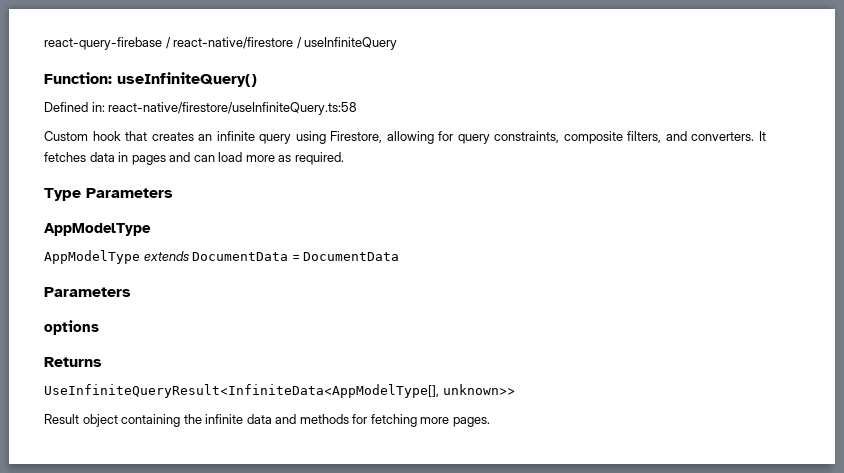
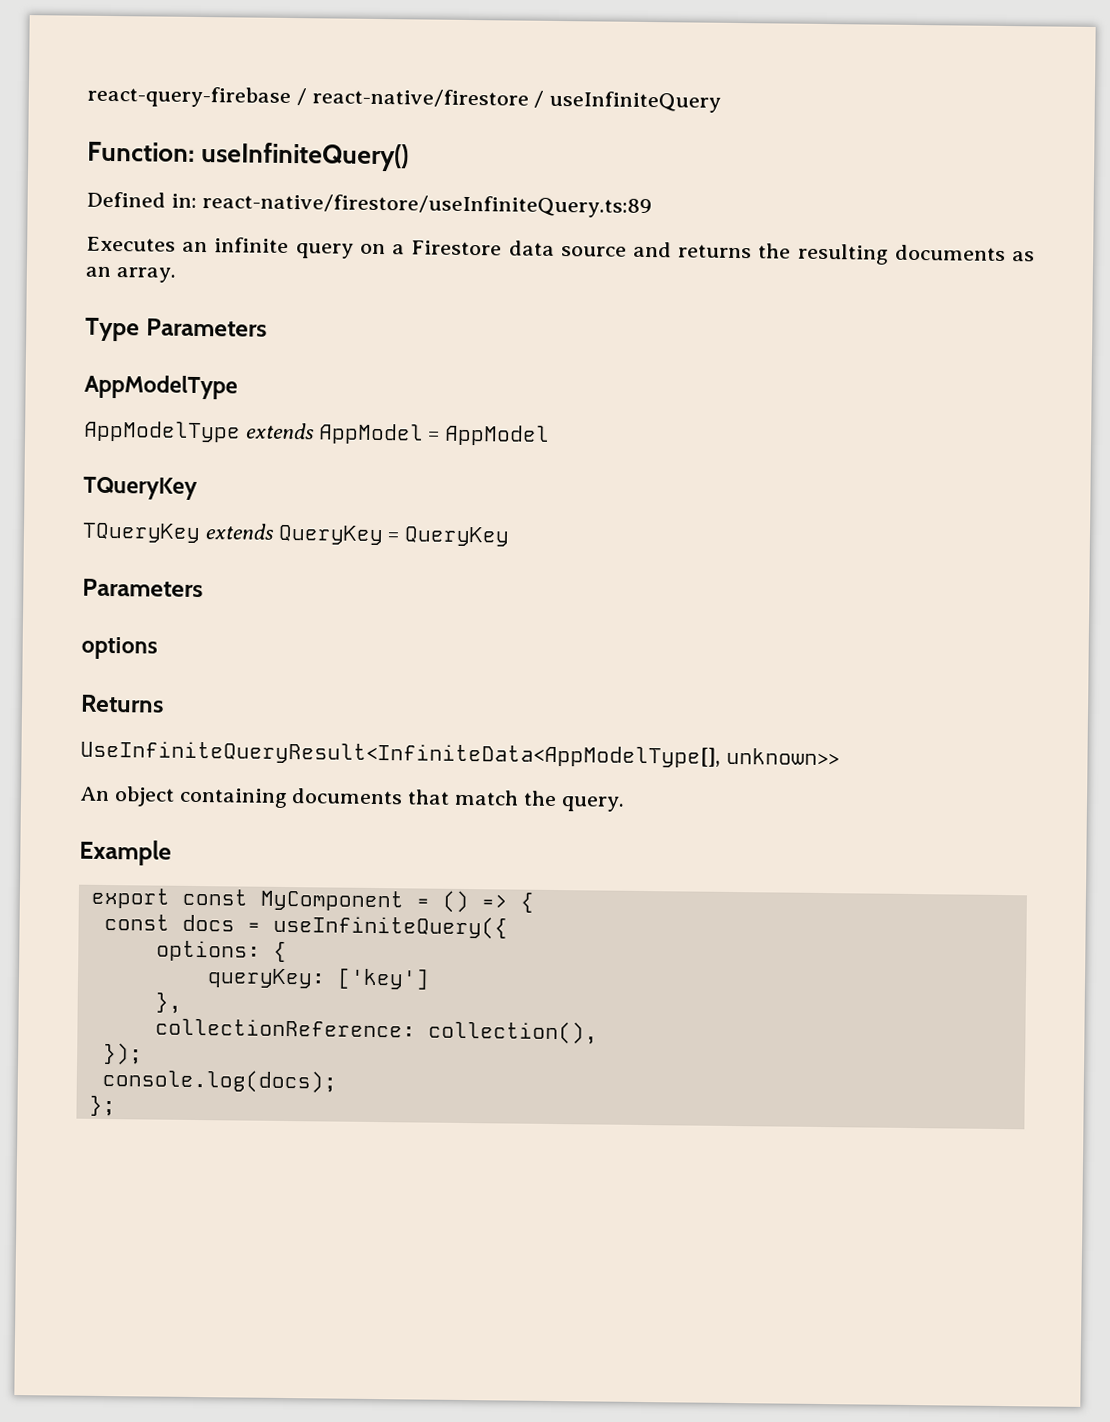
[108,102,358,115] [44,131,766,144] [44,152,344,165] react-native/firestore/useInfiniteQuery.ts:58 // Custom hook that creates an infinite query using Firestore, allowing for query constraints, composite filters, and converters. It fetches data in pages and can load more as required. -> [201,193,652,219] [86,236,1035,265] [85,266,176,283] react-native/firestore/useInfiniteQuery.ts:89 // Executes an infinite query on a Firestore data source and returns the resulting documents as an array.
[192,252,400,261] DocumentData = DocumentData -> [317,423,551,446] [83,476,198,500] [82,522,511,547] AppModel = AppModel // TQueryKey // TQueryKey extends QueryKey = QueryKey
[44,414,79,424] Result -> [79,786,110,802] An
[183,414,490,427] the infinite data and methods for fetching more pages. -> [291,788,625,812] [79,839,172,866] [90,887,534,914] [103,913,508,940] [155,940,287,963] [206,968,430,990] [154,992,182,1014] [154,1018,598,1045] [102,1042,143,1066] [101,1068,337,1094] [88,1095,116,1117] documents that match the query. // Example // export const MyComponent = () => { // const docs = useInfiniteQuery({ // options: { // queryKey: ['key'] // }, // collectionReference: collection(), // }); // console.log(docs); // };

